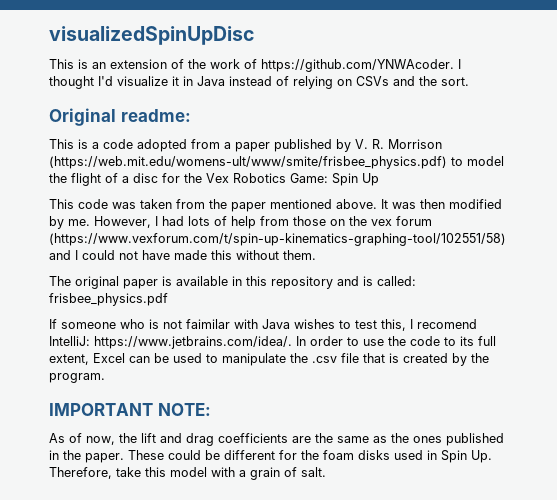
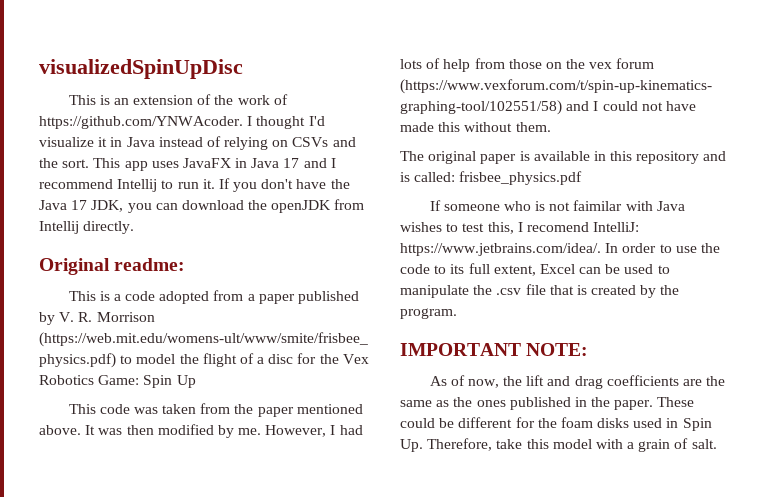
(469, 81) none -> [93,158,336,171] [39,178,350,192] [39,199,365,213] [39,221,135,234] This app uses JavaFX in Java 17 and I recommend Intellij to run it. If you don't have the Java 17 JDK, you can download the openJDK from Intellij directly.

